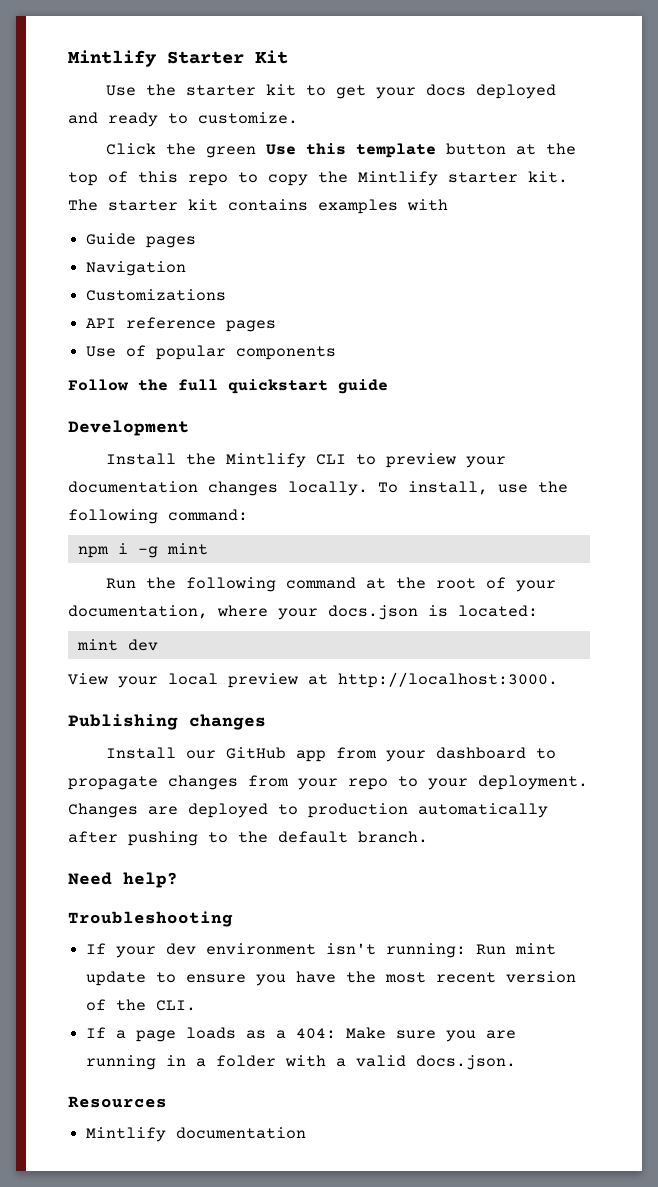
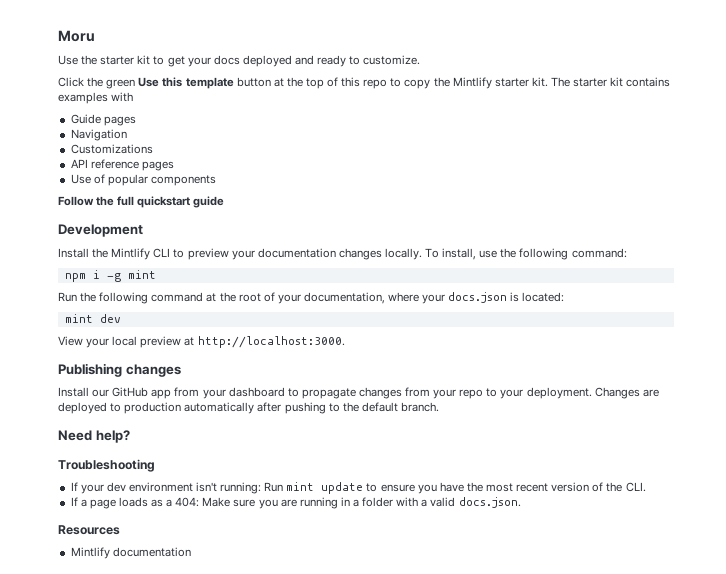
[68,50,288,67] Mintlify Starter Kit -> [58,30,95,42] Moru

